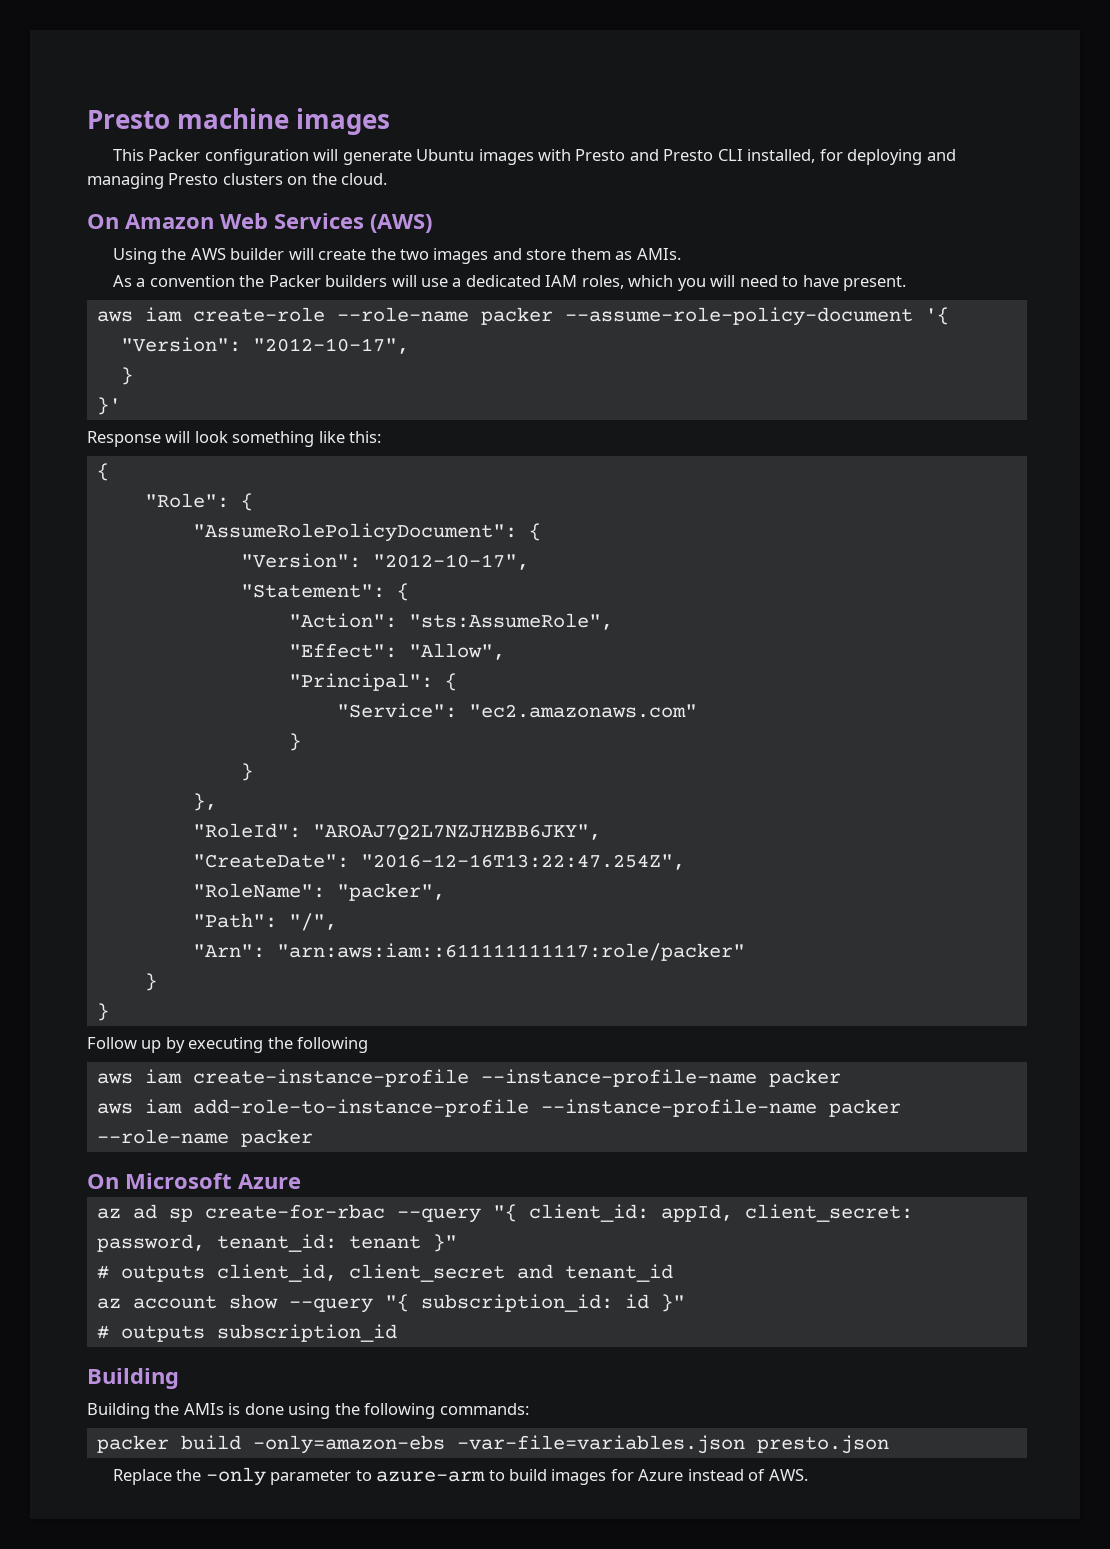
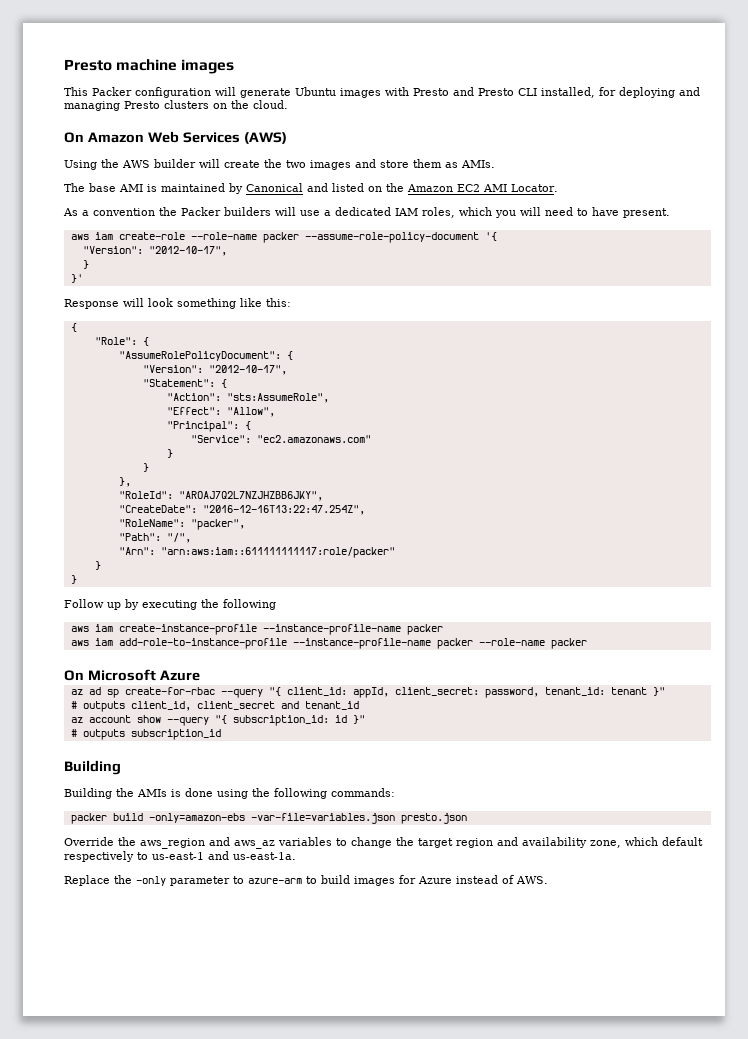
(681, 254) none -> [64,183,558,194] // The base AMI is maintained by Canonical and listed on the Amazon EC2 AMI Locator.
(889, 1444) none -> [64,837,703,849] [64,851,296,862] // Override the aws_region and aws_az variables to change the target region and availability zone, which default respectively to us-east-1 and us-east-1a.

